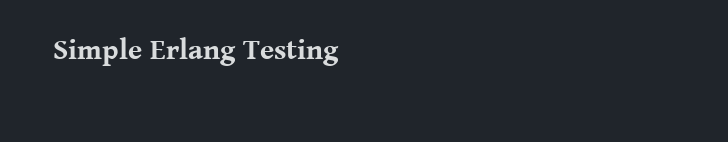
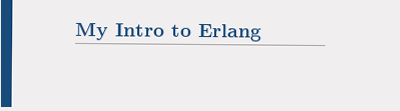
[53,37,339,66] Simple Erlang Testing -> [75,21,262,42] My Intro to Erlang

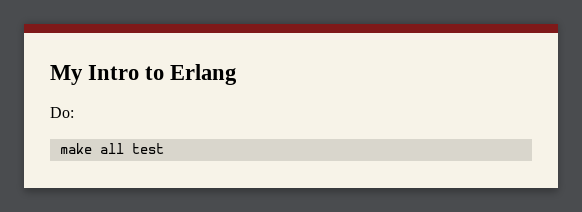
(262, 32) none -> [50,107,74,118] [59,143,164,154] // Do: // make all test

